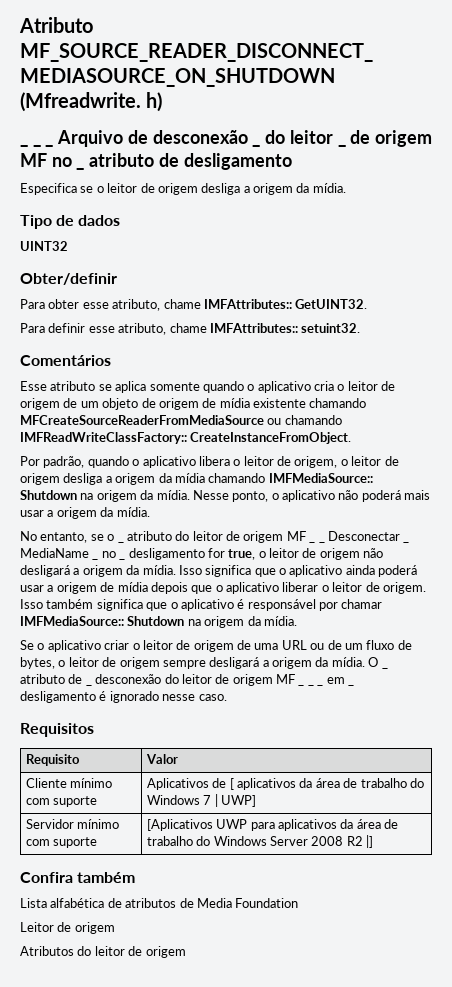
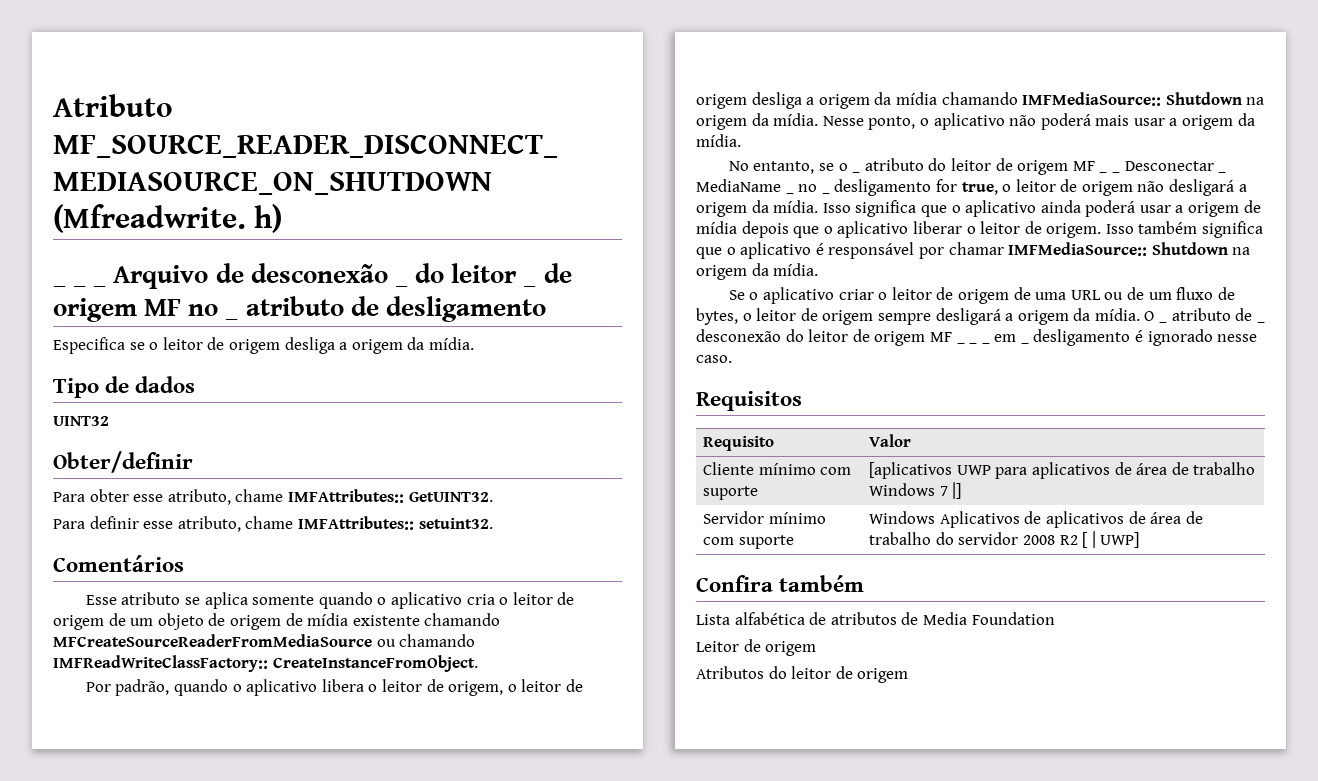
[146,778,424,790] Aplicativos de [ aplicativos da área de trabalho do -> [869,462,1256,479] [aplicativos UWP para aplicativos de área de trabalho
[214,794,257,807] | UWP] -> [952,482,962,499] |]
[146,819,399,831] [146,835,374,848] [Aplicativos UWP para aplicativos da área de trabalho do Windows Server 2008 R2 |] -> [869,511,1203,528] [869,531,1140,548] Windows Aplicativos de aplicativos de área de trabalho do servidor 2008 R2 [ | UWP]

